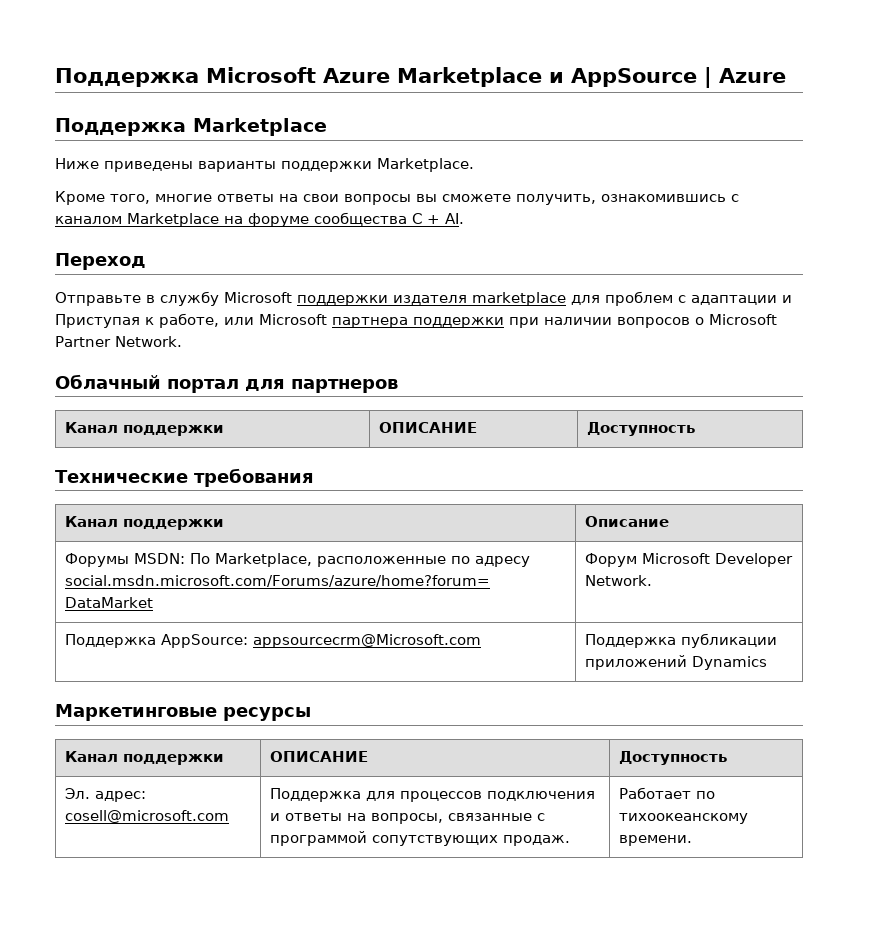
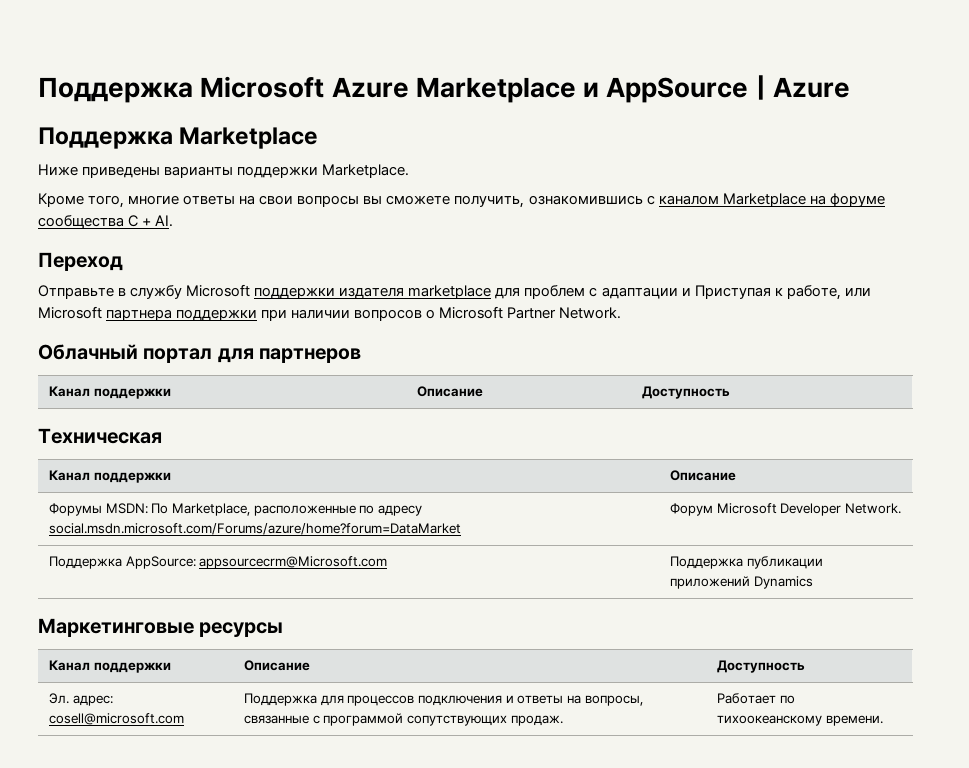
[378,422,477,433] [586,422,695,436] [55,468,314,487] ОПИСАНИЕ | Доступность // Технические требования -> [417,386,484,397] [642,386,731,399] [38,428,162,444] Описание | Доступность // Техническая
[269,751,368,762] ОПИСАНИЕ -> [244,660,311,671] Описание

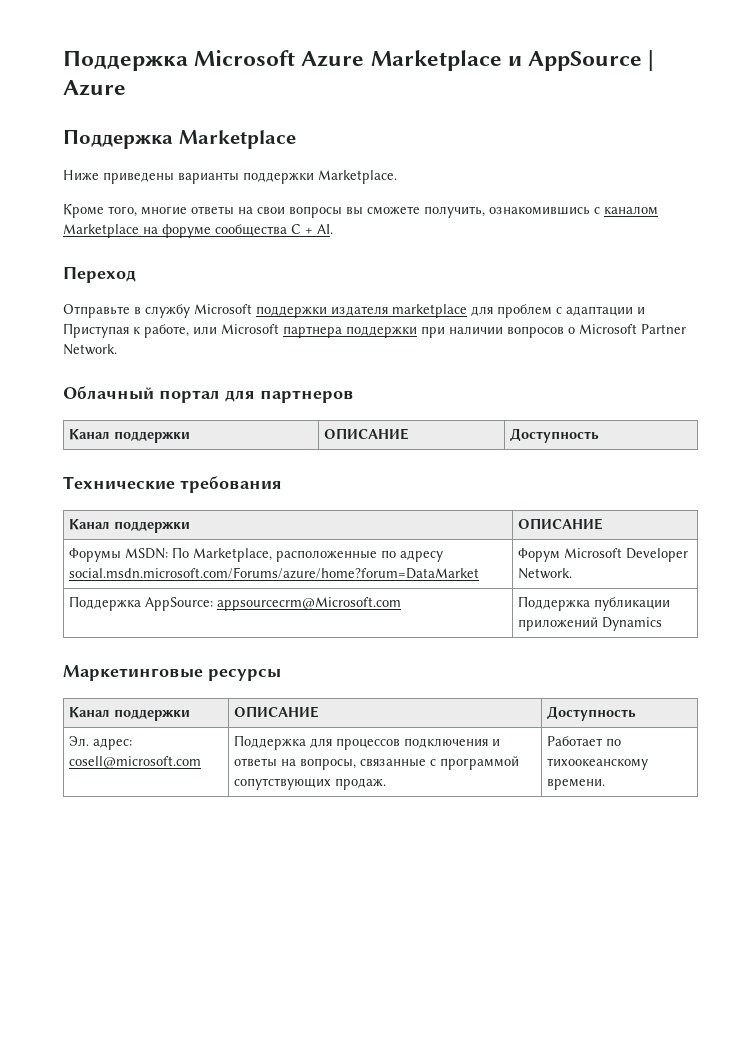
[417,386,484,397] [642,386,731,399] [38,428,162,444] [49,470,171,483] [670,470,737,481] Описание | Доступность // Техническая // Канал поддержки | Описание -> [323,428,409,440] [509,428,599,443] [63,476,282,493] [68,519,190,533] [517,518,603,530] ОПИСАНИЕ | Доступность // Технические требования // Канал поддержки | ОПИСАНИЕ
[244,660,311,671] Описание -> [233,706,319,718] ОПИСАНИЕ

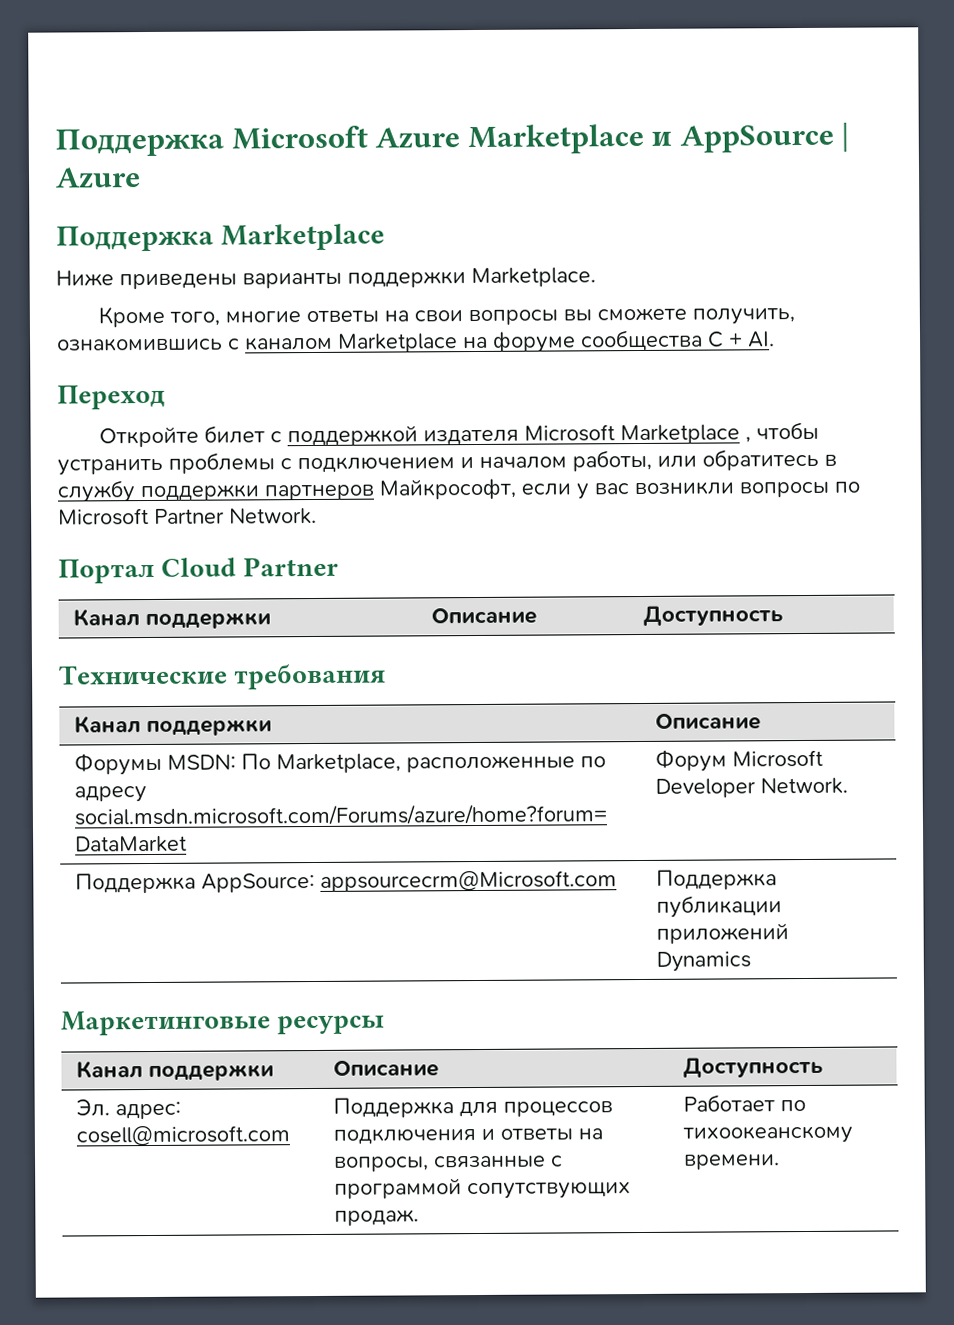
[63,304,645,318] [63,323,575,338] Отправьте в службу Microsoft поддержки издателя marketplace для проблем с адаптации и Приступая к работе, или Microsoft партнера поддержки при наличии вопросов о -> [98,421,819,448] [57,448,837,476] [57,478,860,503] Откройте билет с поддержкой издателя Microsoft Marketplace , чтобы устранить проблемы с подключением и началом работы, или обратитесь в службу поддержки партнеров Майкрософт, если у вас возникли вопросы по
[63,386,354,403] [68,429,190,443] [323,428,409,440] Облачный портал для партнеров // Канал поддержки | ОПИСАНИЕ -> [58,556,339,584] [72,608,271,630] [430,607,537,625] Портал Cloud Partner // Канал поддержки | Описание
[517,518,603,530] ОПИСАНИЕ -> [654,713,761,730] Описание
[233,706,319,718] ОПИСАНИЕ -> [332,1060,439,1077] Описание

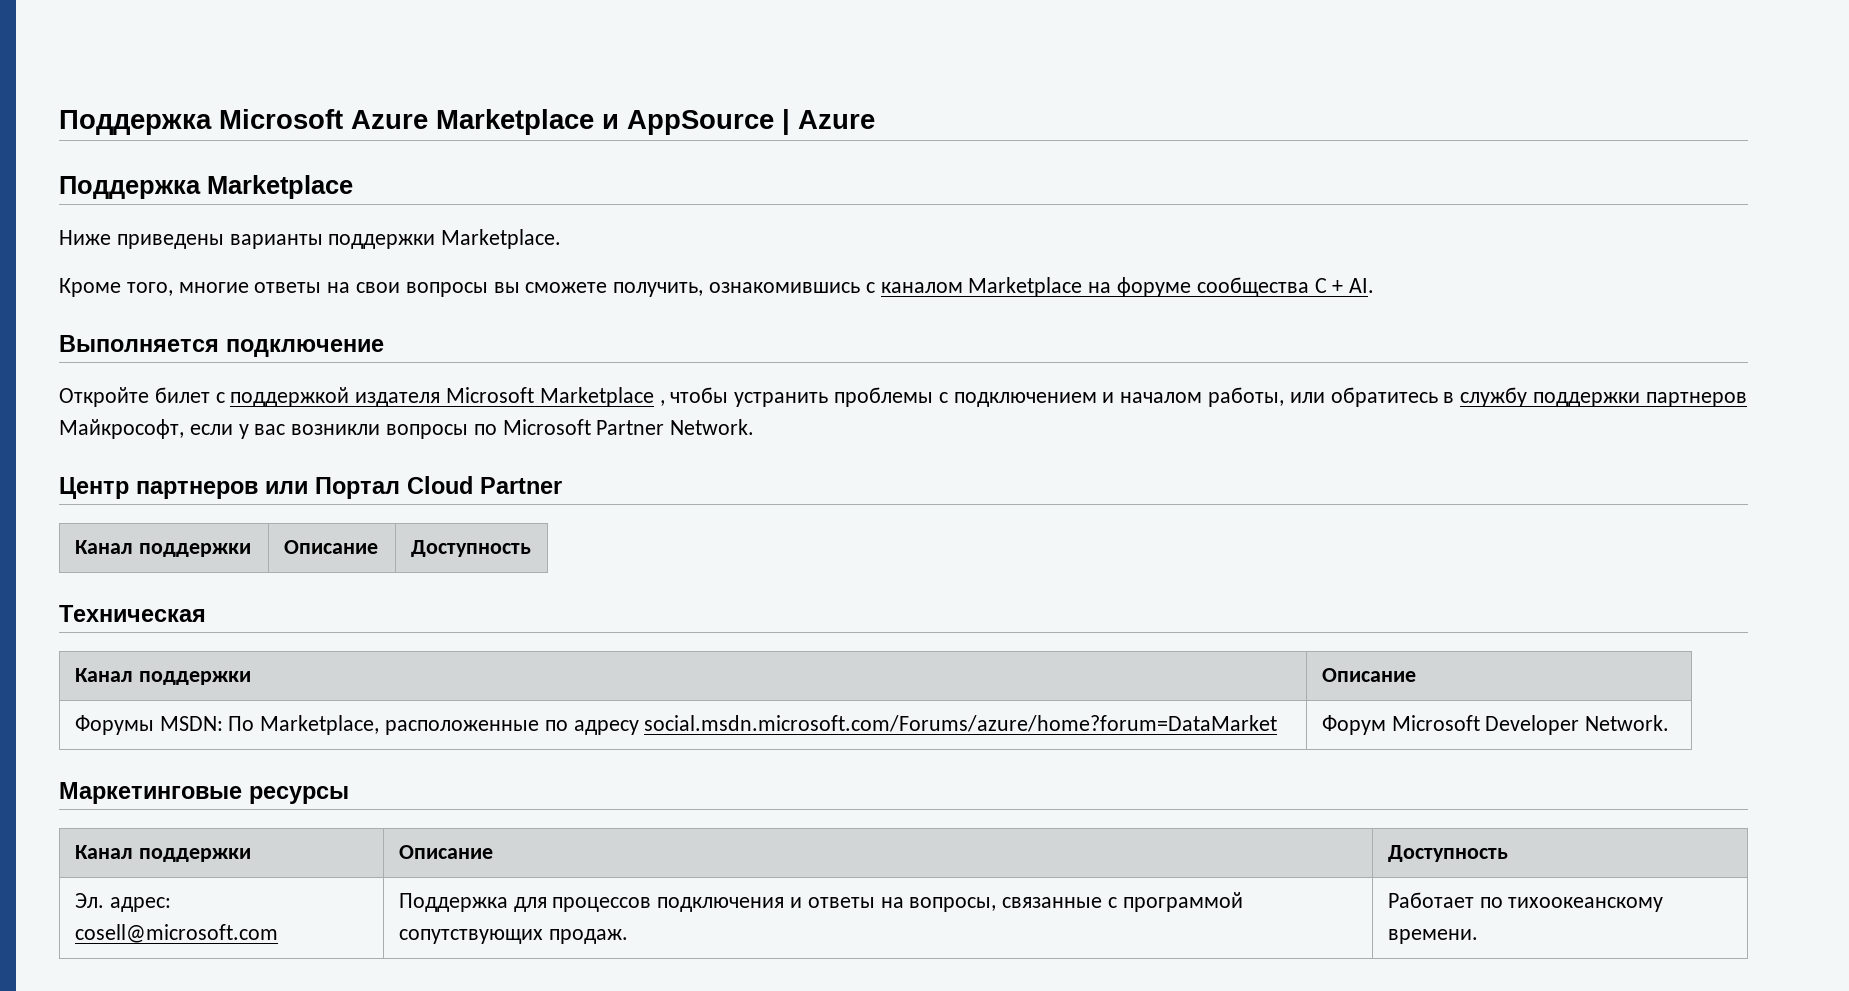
[57,384,166,410] Переход -> [59,335,384,357] Выполняется подключение
(317, 516) none -> [59,477,308,499] Центр партнеров или
[59,663,387,690] Технические требования -> [59,605,206,622] Техническая
[74,870,617,894] [655,869,777,890] [655,895,782,918] [655,923,789,944] [655,951,751,972] // Поддержка AppSource: appsourcecrm@Microsoft.com | Поддержка публикации приложений Dynamics -> (1670, 723) none

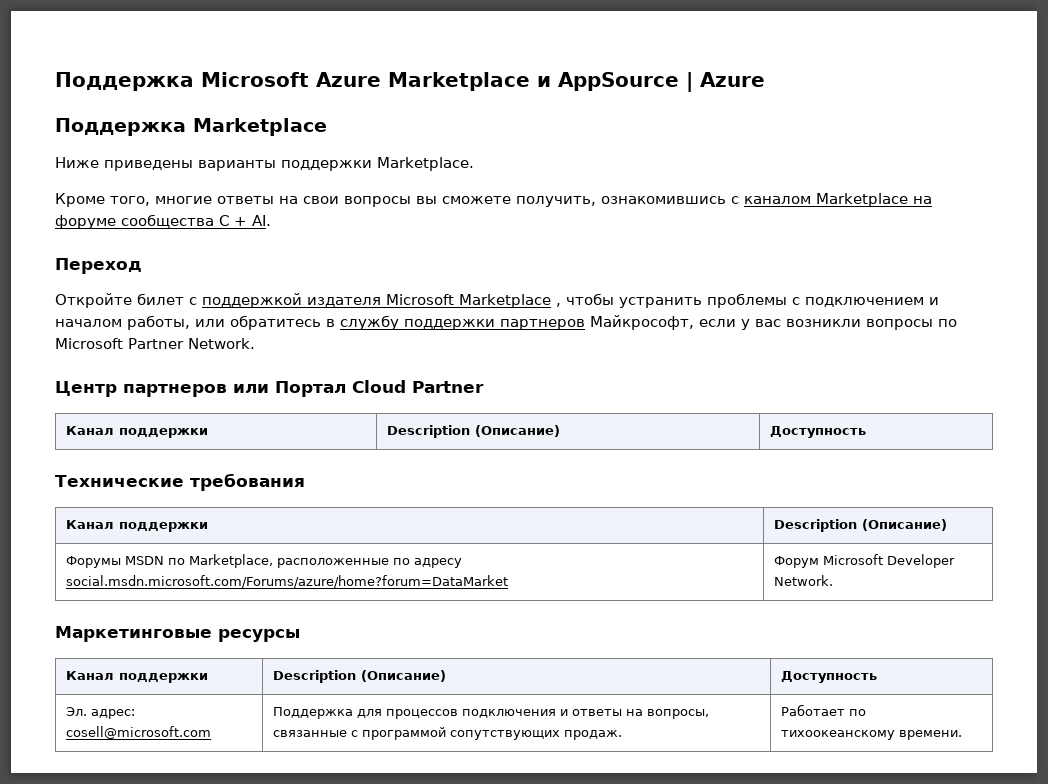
[59,335,384,357] Выполняется подключение -> [55,258,142,274] Переход
[283,540,378,554] [410,540,531,557] [59,605,206,622] [74,668,251,685] [1321,668,1416,682] Описание | Доступность // Техническая // Канал поддержки | Описание -> [386,425,560,438] [769,426,866,438] [55,473,305,491] [65,520,208,532] [773,519,947,532] Description (Описание) | Доступность // Технические требования // Канал поддержки | Description (Описание)
[159,716,255,731] MSDN: По -> [124,556,185,565] MSDN по
[398,845,493,859] Описание -> [272,670,446,683] Description (Описание)

